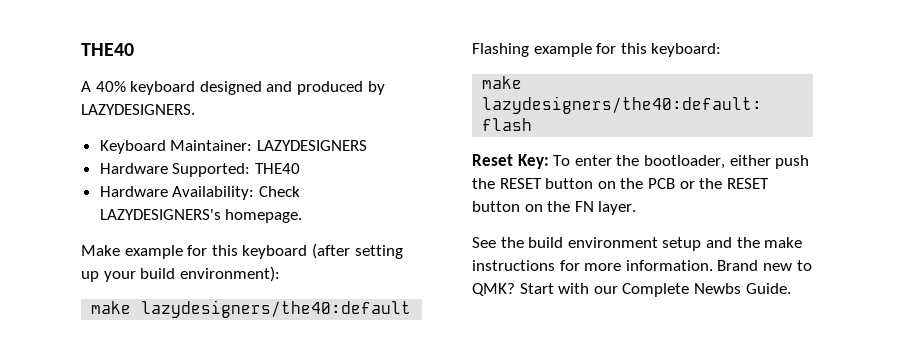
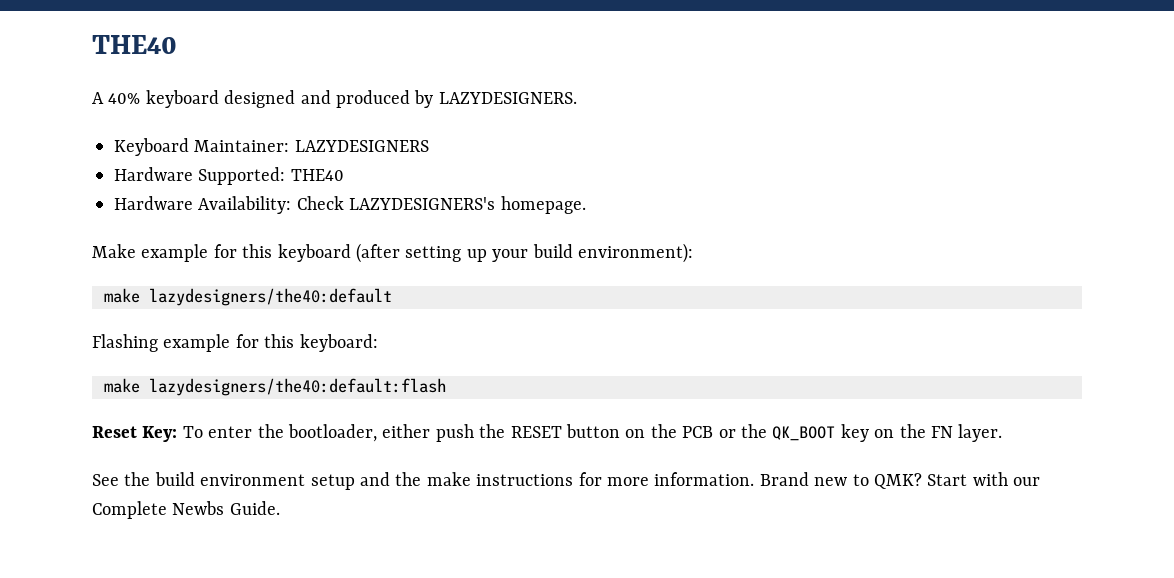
[726,178,769,189] [472,201,520,212] RESET button -> [772,424,869,442] QK_BOOT key

